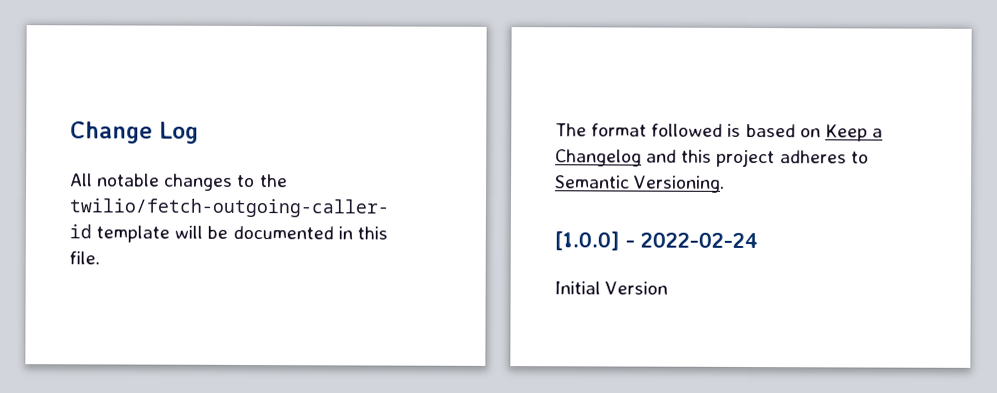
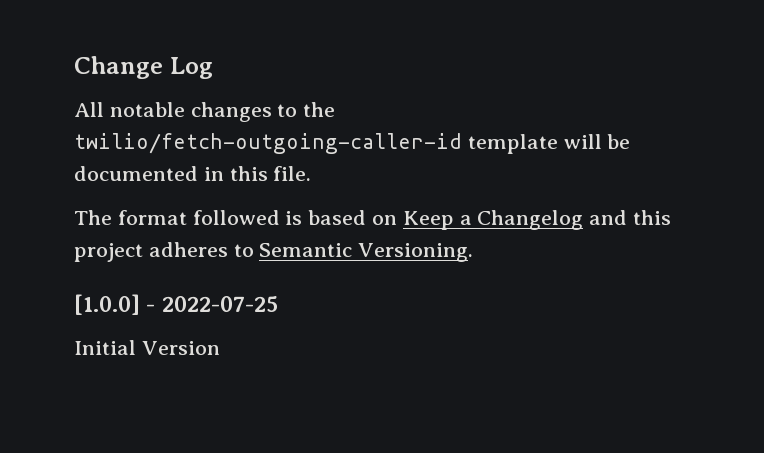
[640,231,758,249] 2022-02-24 -> [161,296,278,312] 2022-07-25

